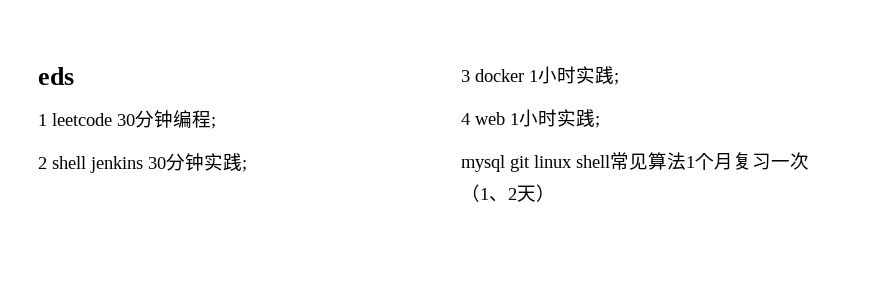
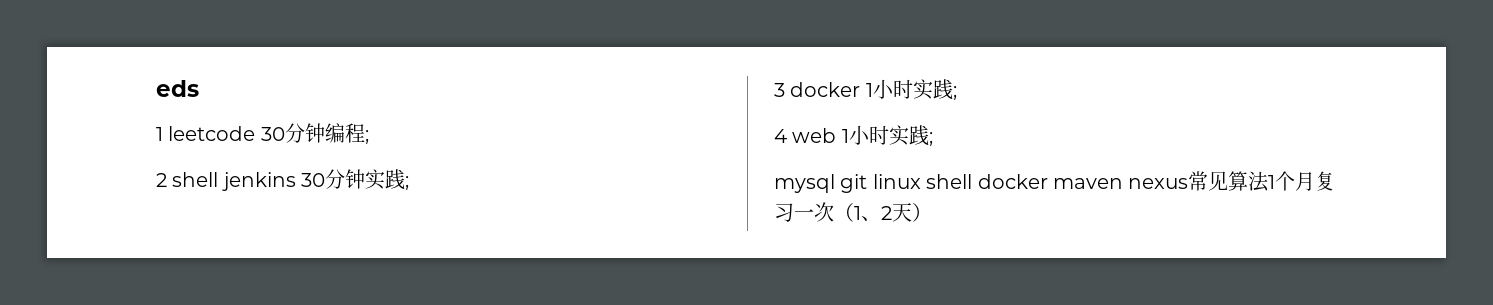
(610, 161) none -> [977,174,1189,189] docker maven nexus

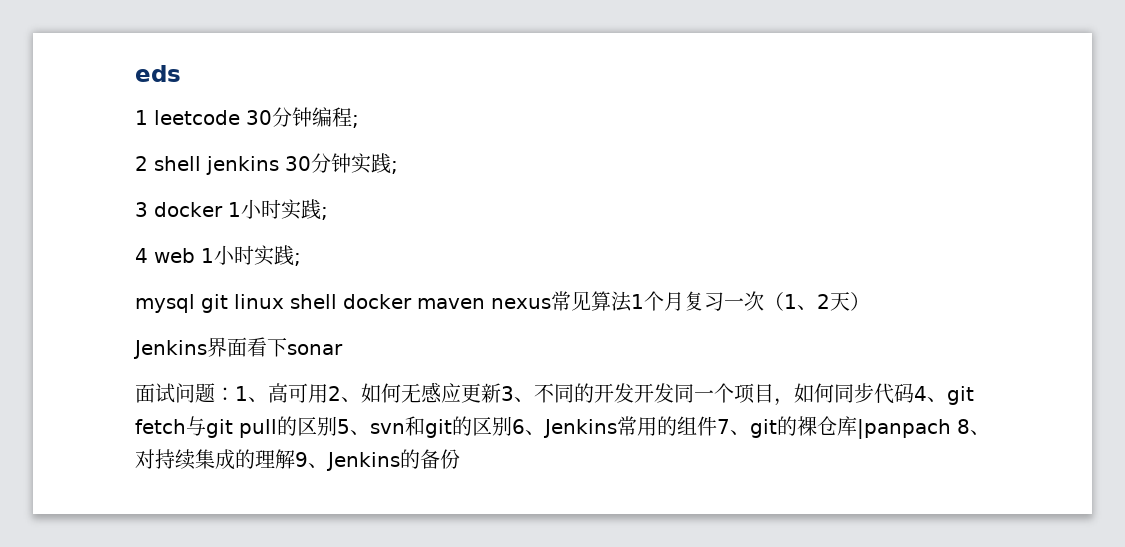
(932, 212) none -> [133,337,343,359] [135,382,974,406] [135,416,990,439] [135,449,460,471] // Jenkins界面看下sonar // 面试问题：1、高可用2、如何无感应更新3、不同的开发开发同一个项目，如何同步代码4、git fetch与git pull的区别5、svn和git的区别6、Jenkins常用的组件7、git的裸仓库|panpach 8、对持续集成的理解9、Jenkins的备份

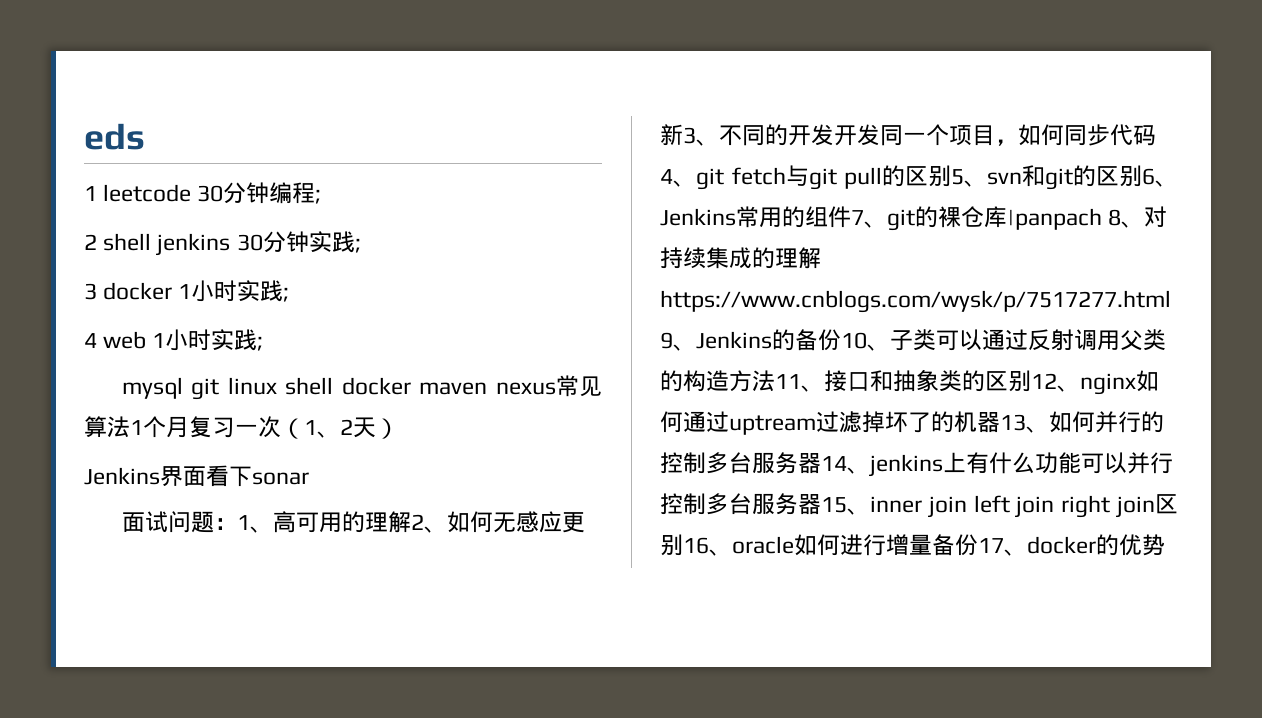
(328, 393) none -> [341,511,411,533] 的理解
(295, 459) none -> [660,290,1171,313] https://www.cnblogs.com/wysk/p/7517277.html
(460, 459) none -> [841,329,1166,351] [660,369,1159,395] [660,411,1164,435] [660,452,1173,477] [660,493,1178,518] [660,534,1165,556] 10、子类可以通过反射调用父类的构造方法11、接口和抽象类的区别12、nginx如何通过uptream过滤掉坏了的机器13、如何并行的控制多台服务器14、jenkins上有什么功能可以并行控制多台服务器15、inner join left join right join区别16、oracle如何进行增量备份17、docker的优势

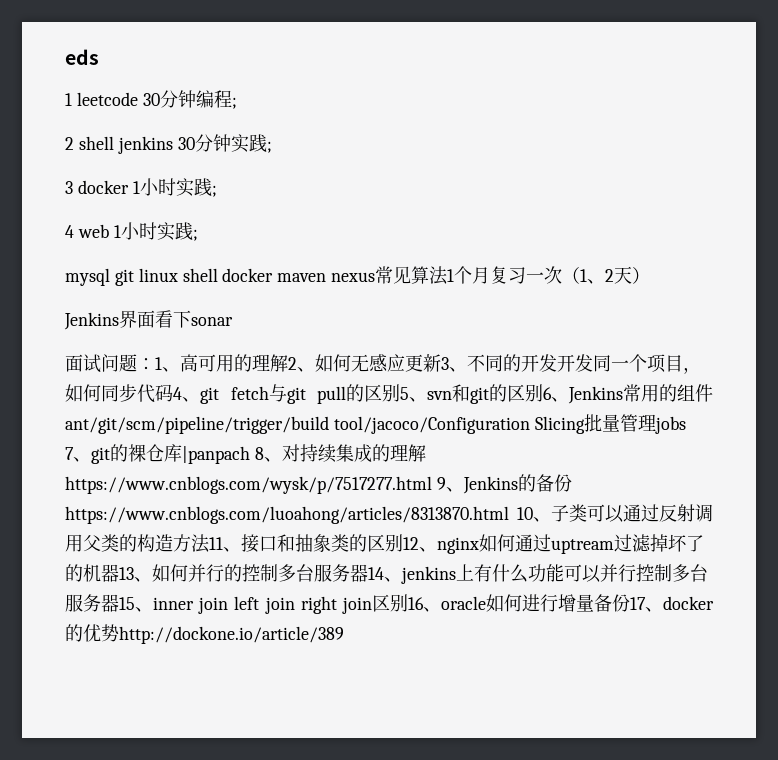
(851, 217) none -> [65,414,686,434] ant/git/scm/pipeline/trigger/build tool/jacoco/Configuration Slicing批量管理jobs
(841, 340) none -> [65,506,509,524] https://www.cnblogs.com/luoahong/articles/8313870.html
(1165, 545) none -> [119,626,344,644] http://dockone.io/article/389

